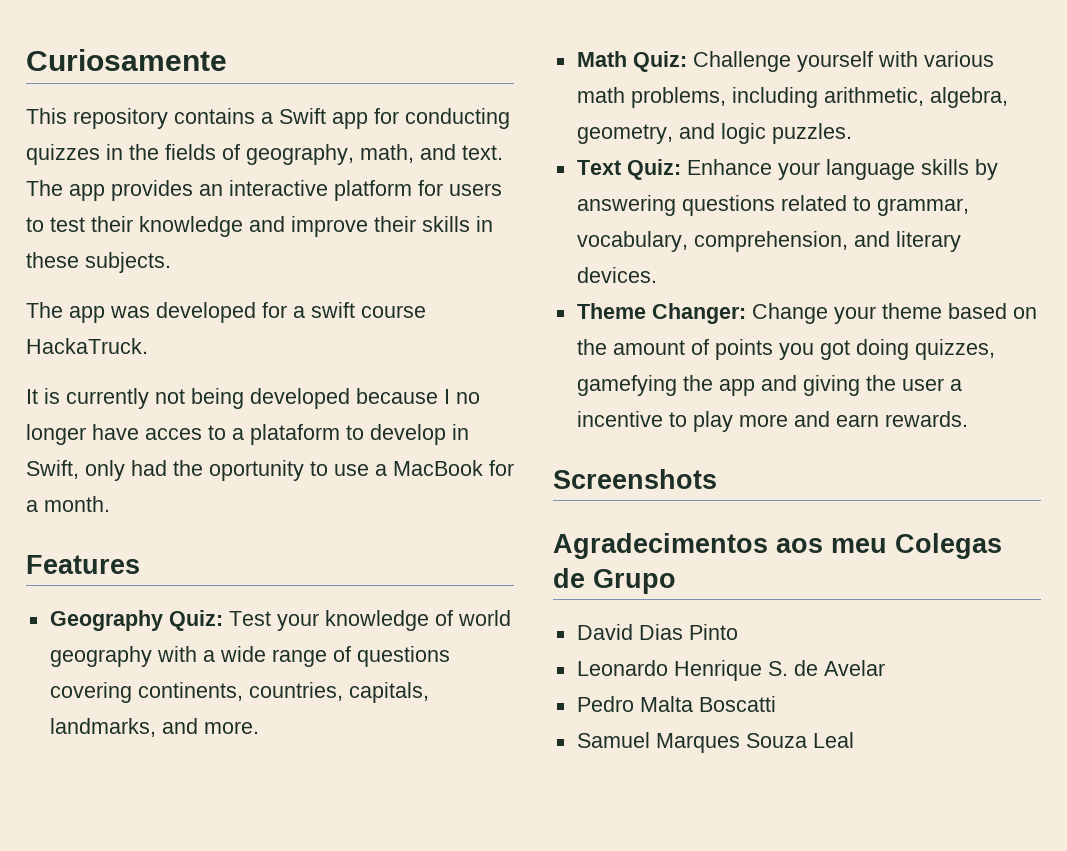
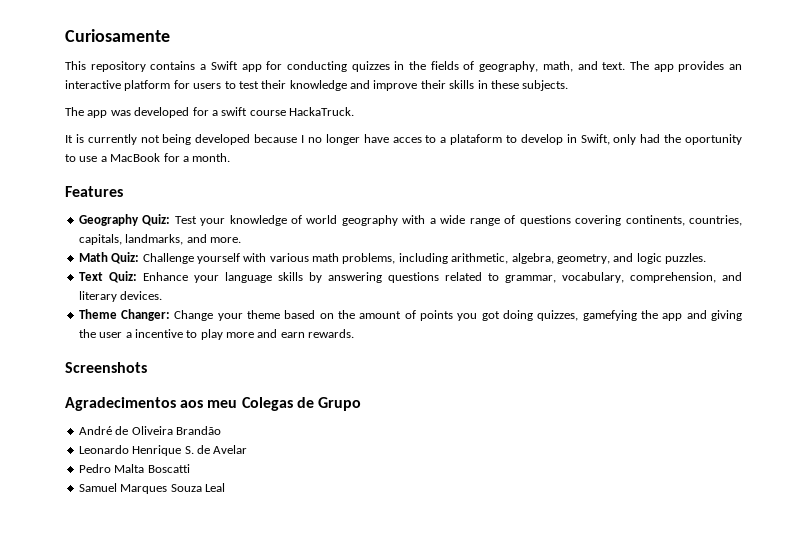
[576,624,738,640] David Dias Pinto -> [78,426,221,435] André de Oliveira Brandão

